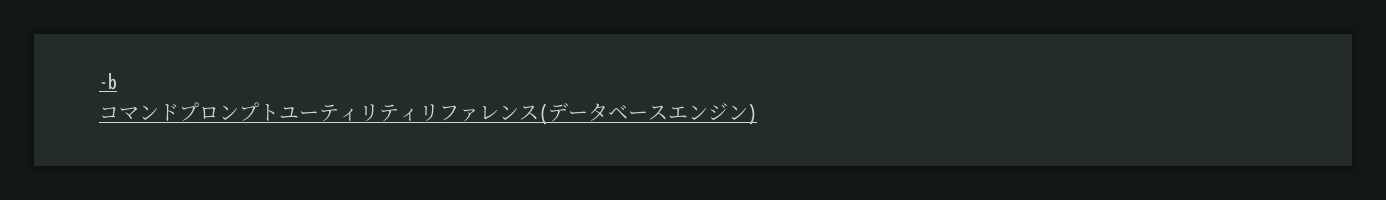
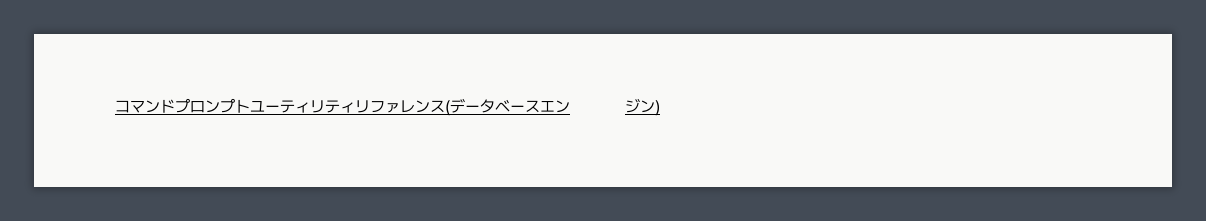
[99,73,117,90] -b // -> (115, 106) none

